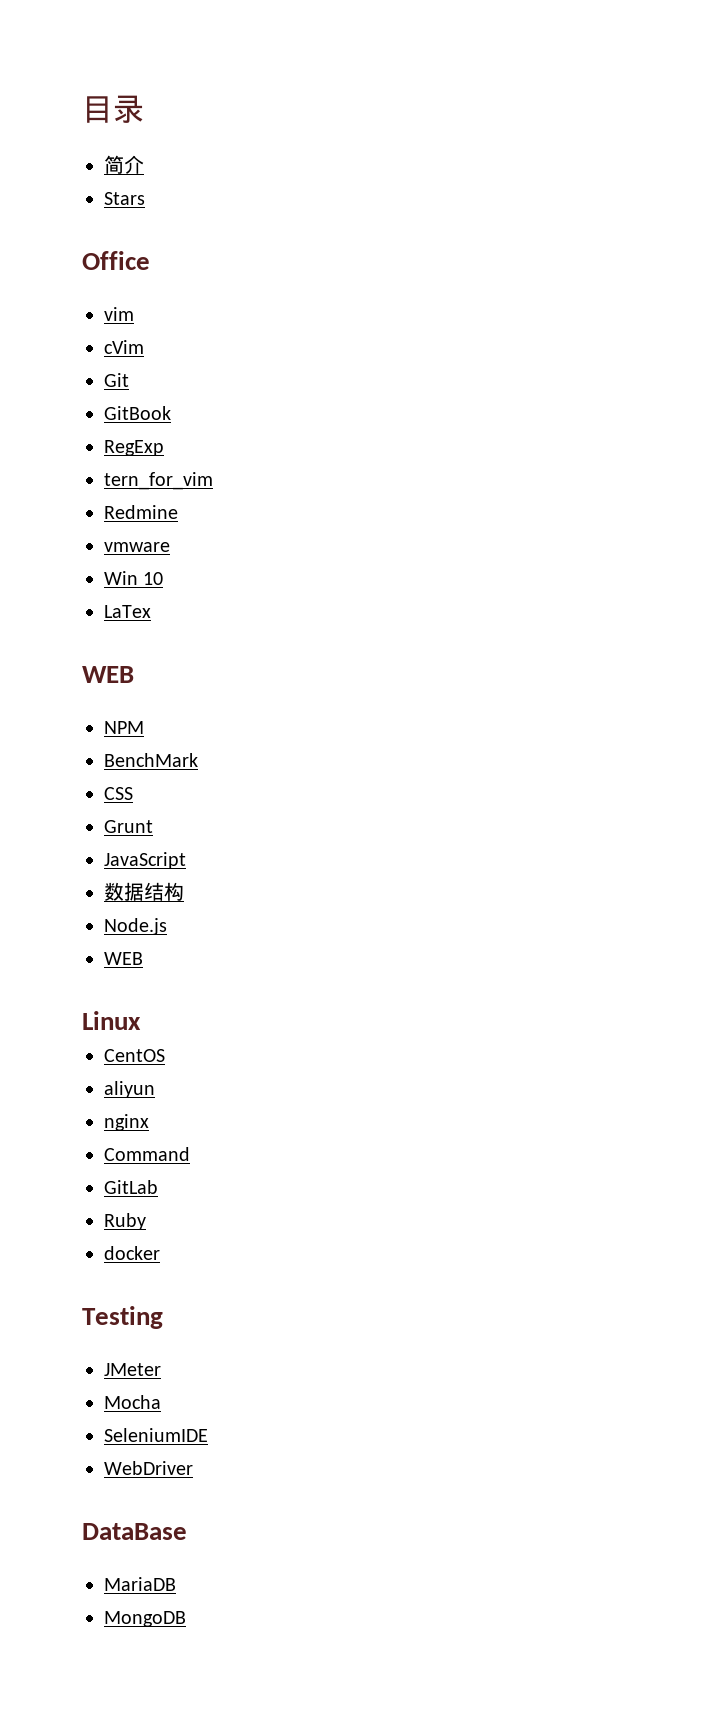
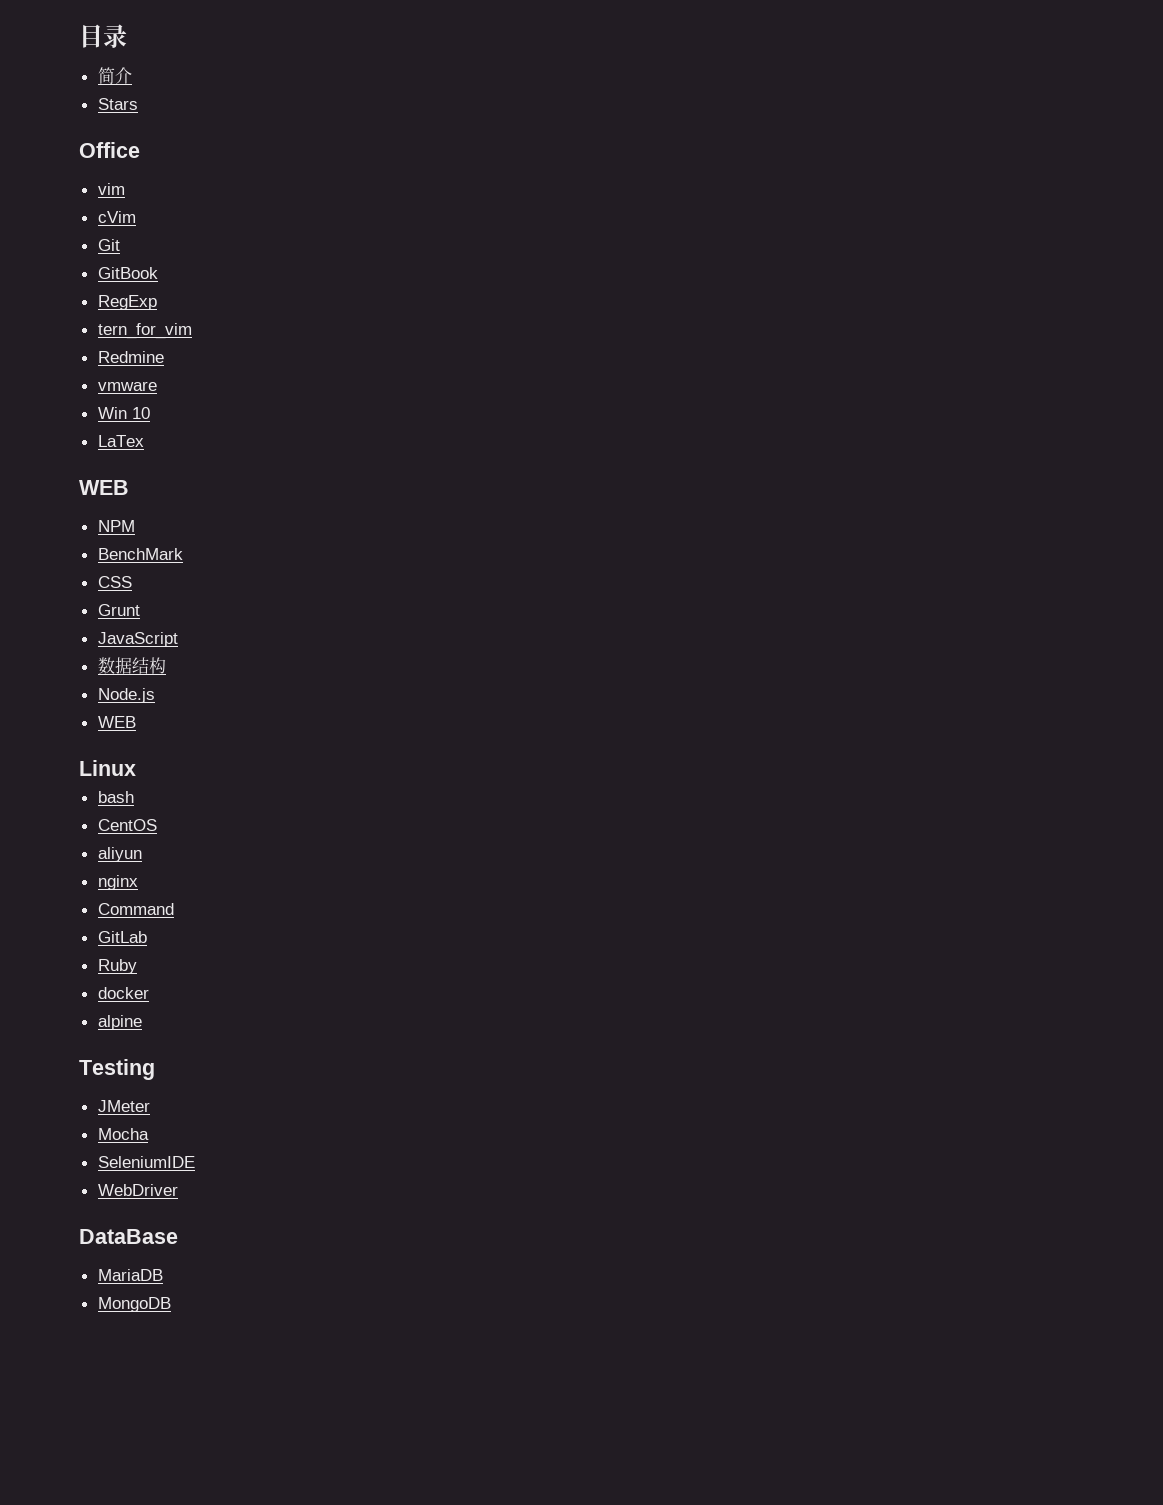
(141, 1020) none -> [97,791,134,803] // bash
(160, 1253) none -> [97,1015,142,1030] // alpine

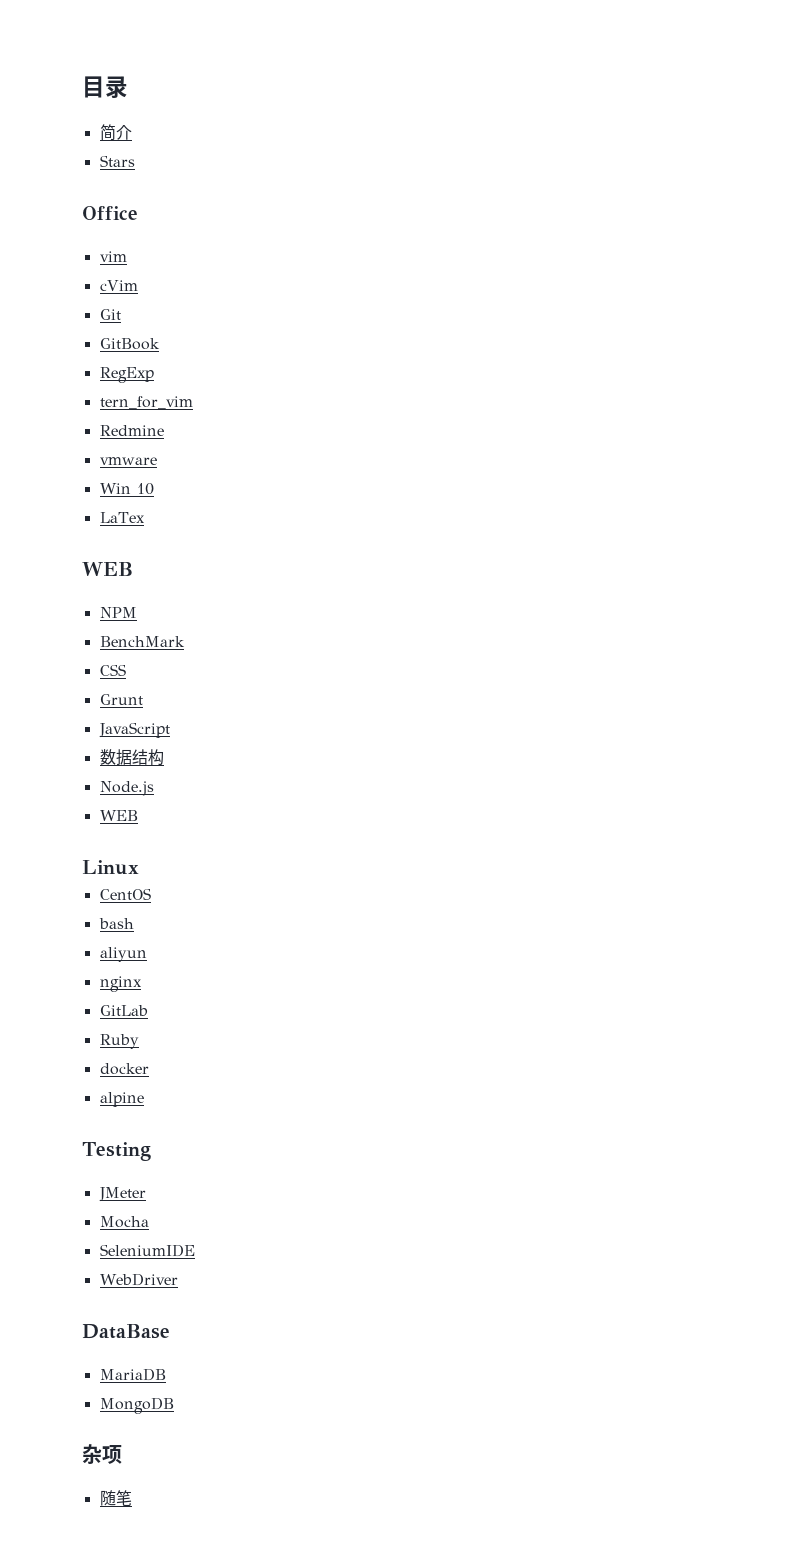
(136, 768) none -> [99,888,151,900] // CentOS
[97,819,157,831] // CentOS -> (134, 923) none
[97,903,174,915] // Command -> (142, 984) none
(171, 1304) none -> [82,1444,122,1464] [99,1490,132,1506] // 杂项 // 随笔

